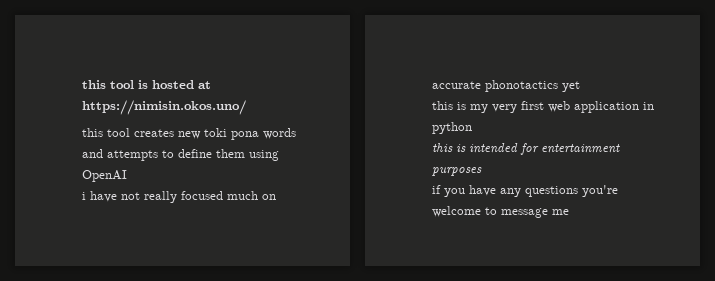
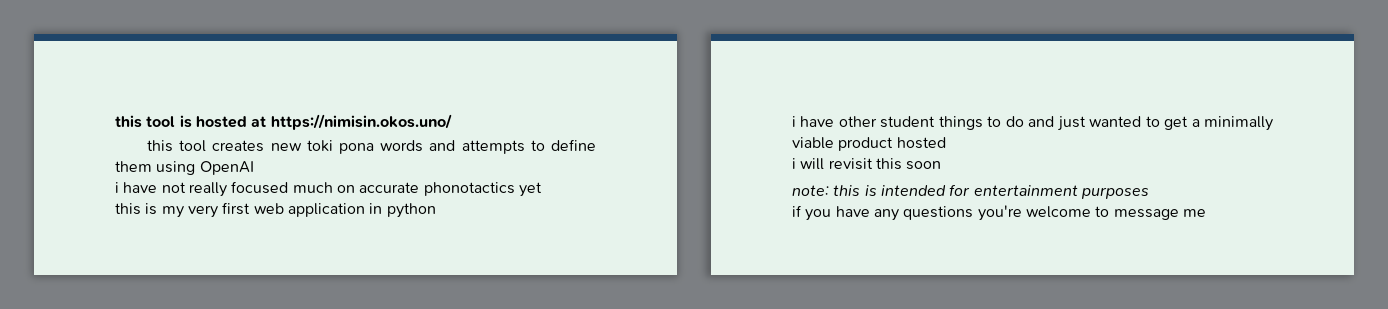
(472, 128) none -> [792,116,1273,131] [792,137,946,151] [792,158,942,170] [792,185,829,196] i have other student things to do and just wanted to get a minimally viable product hosted // i will revisit this soon // note:

